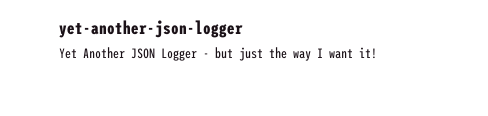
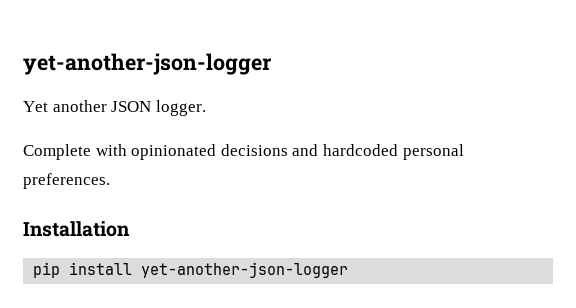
[83,47,377,61] Another JSON Logger - but just the way I want it! -> [52,100,206,116] [23,144,464,160] [23,173,110,189] [23,221,130,237] [33,262,349,278] another JSON logger. // Complete with opinionated decisions and hardcoded personal preferences. // Installation // pip install yet-another-json-logger

